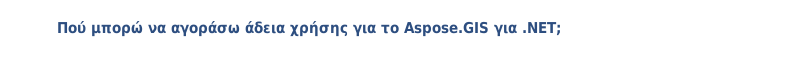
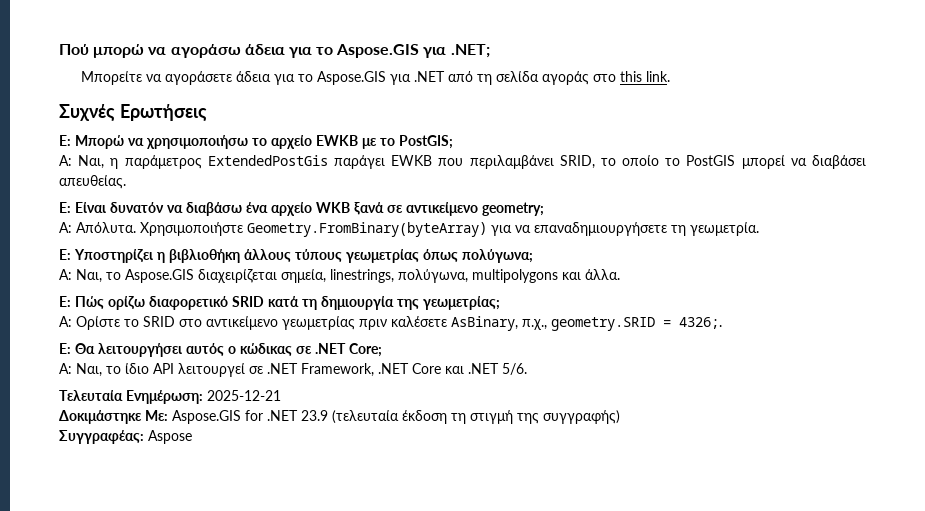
[290,21,348,37] χρήσης -> (285, 49) none
(561, 29) none -> [81,71,671,85] [59,104,207,122] [59,135,453,149] [59,155,866,169] [59,175,126,189] [59,202,544,216] [59,222,759,237] [59,249,533,263] [59,269,620,283] [59,296,500,310] [59,316,722,331] [59,343,382,357] [59,363,527,377] [59,390,281,404] [59,410,620,424] [59,430,192,444] // Μπορείτε να αγοράσετε άδεια για το Aspose.GIS για .NET από τη σελίδα αγοράς στο this link. // Συχνές Ερωτήσεις // Ε: Μπορώ να χρησιμοποιήσω το αρχείο EWKB με το PostGIS; // Α: Ναι, η παράμετρος ExtendedPostGis παράγει EWKB που περιλαμβάνει SRID, το οποίο το PostGIS μπορεί να διαβάσει απευθείας. // Ε: Είναι δυνατόν να διαβάσω ένα αρχείο WKB ξανά σε αντικείμενο geometry; // Α: Απόλυτα. Χρησιμοποιήστε Geometry.FromBinary(byteArray) για να επαναδημιουργήσετε τη γεωμετρία. // Ε: Υποστηρίζει η βιβλιοθήκη άλλους τύπους γεωμετρίας όπως πολύγωνα; // Α: Ναι, το Aspose.GIS διαχειρίζεται σημεία, linestrings, πολύγωνα, multipolygons και άλλα. // Ε: Πώς ορίζω διαφορετικό SRID κατά τη δημιουργία της γεωμετρίας; // Α: Ορίστε το SRID στο αντικείμενο γεωμετρίας πριν καλέσετε AsBinary, π.χ., geometry.SRID = 4326;. // Ε: Θα λειτουργήσει αυτός ο κώδικας σε .NET Core; // Α: Ναι, το ίδιο API λειτουργεί σε .NET Framework, .NET Core και .NET 5/6. // Τελευταία Ενημέρωση: 2025-12-21 // Δοκιμάστηκε Με: Aspose.GIS for .NET 23.9 (τελευταία έκδοση τη στιγμή της συγγραφής) // Συγγραφέας: Aspose

